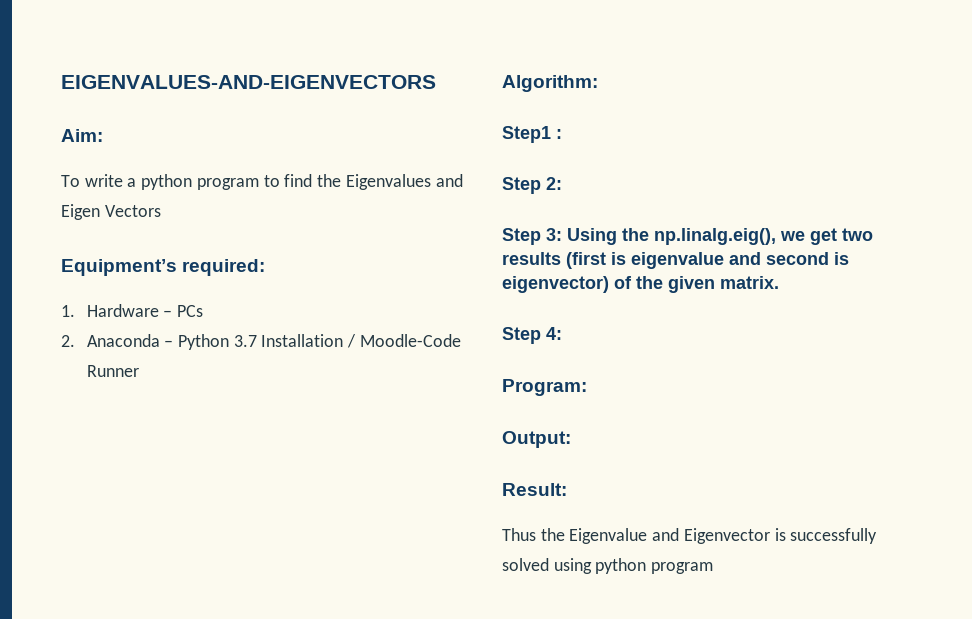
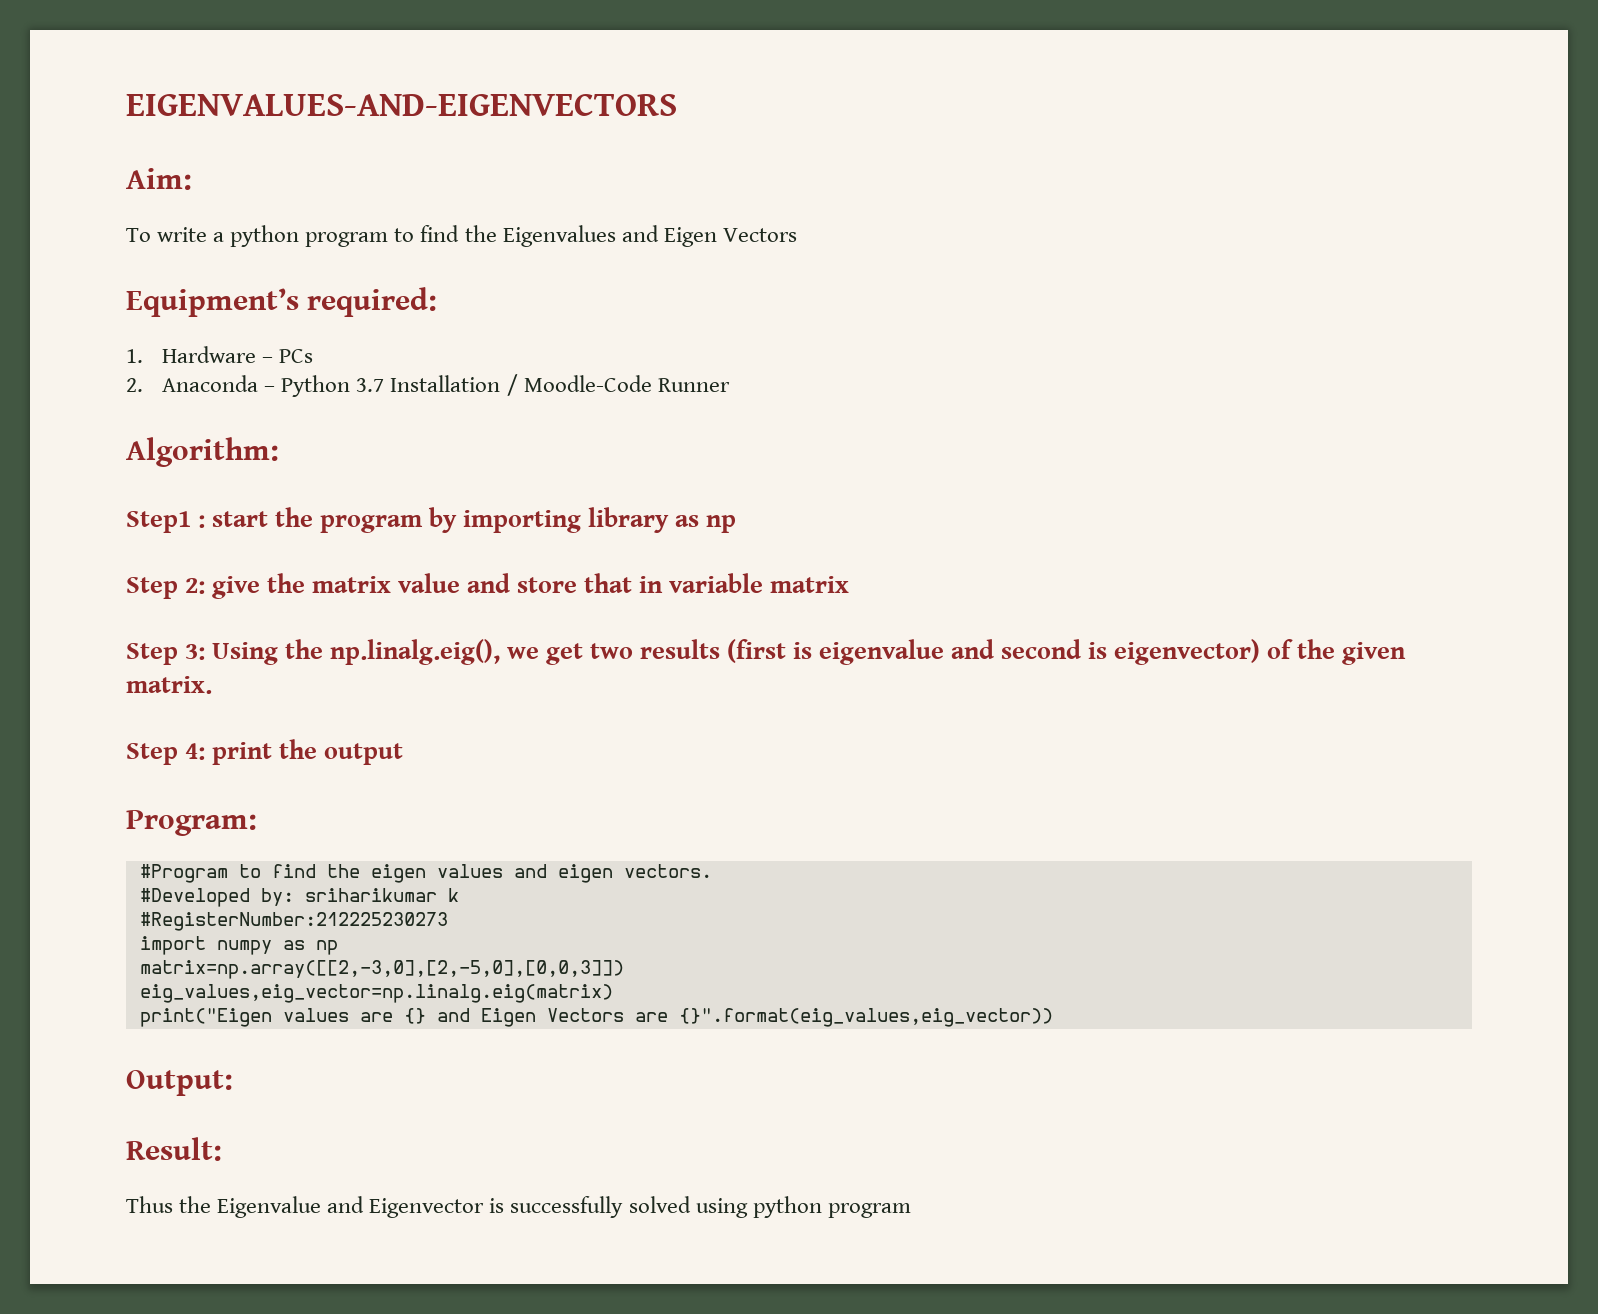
[502,177,562,194] // Step 2: -> [212,507,737,533] [126,573,850,599] start the program by importing library as np // Step 2: give the matrix value and store that in variable matrix
[502,379,587,396] // Program: -> [212,739,404,765] [126,810,257,836] [139,864,712,883] [139,888,459,907] [139,912,448,931] [139,936,338,955] [139,960,624,979] [139,984,613,1003] [139,1008,1053,1027] print the output // Program: // #Program to find the eigen values and eigen vectors. // #Developed by: sriharikumar k // #RegisterNumber:212225230273 // import numpy as np // matrix=np.array([[2,-3,0],[2,-5,0],[0,0,3]]) // eig_values,eig_vector=np.linalg.eig(matrix) // print("Eigen values are {} and Eigen Vectors are {}".format(eig_values,eig_vector))

